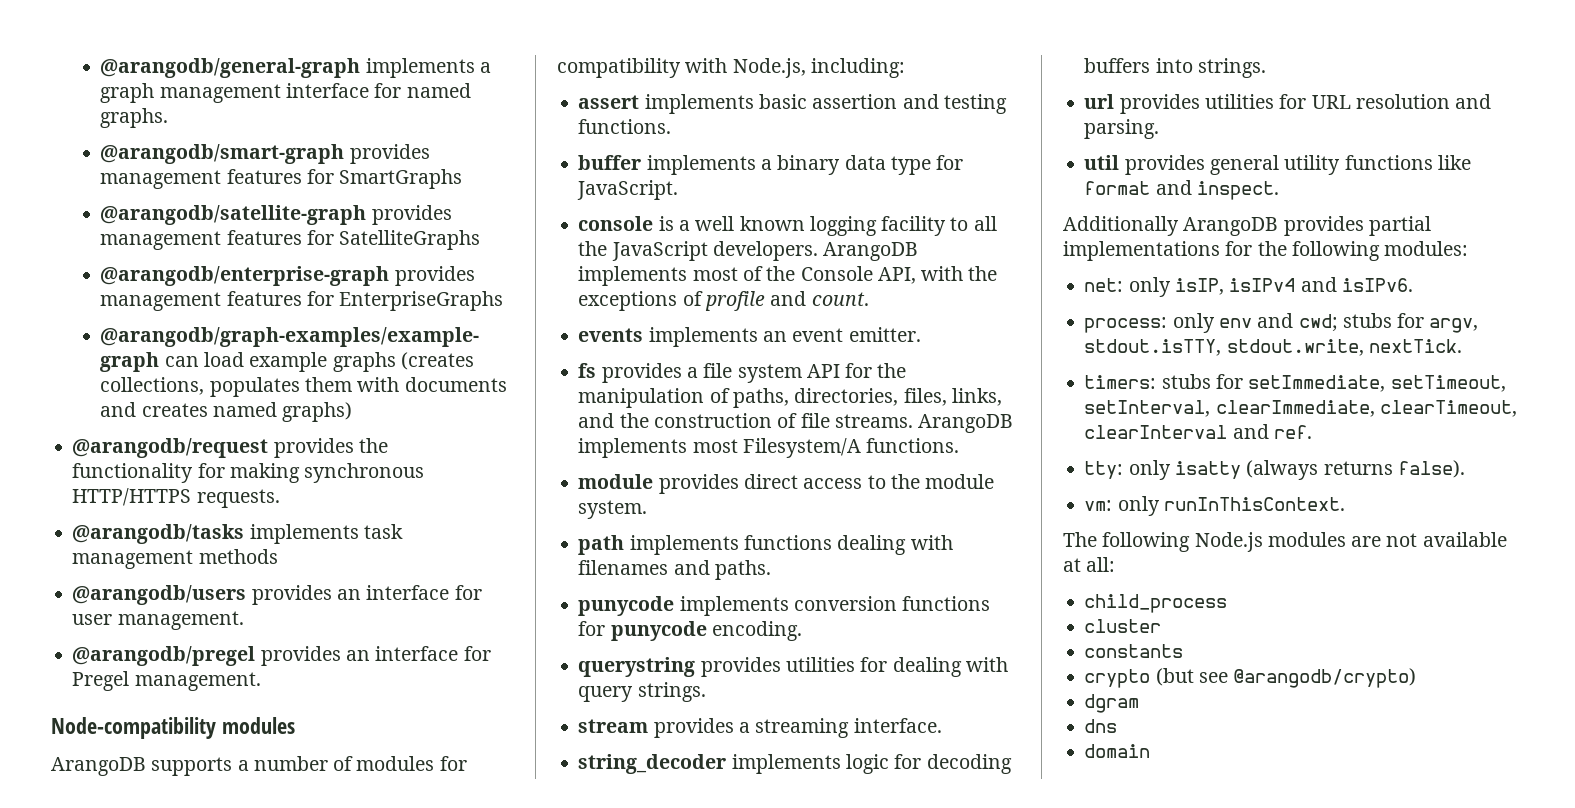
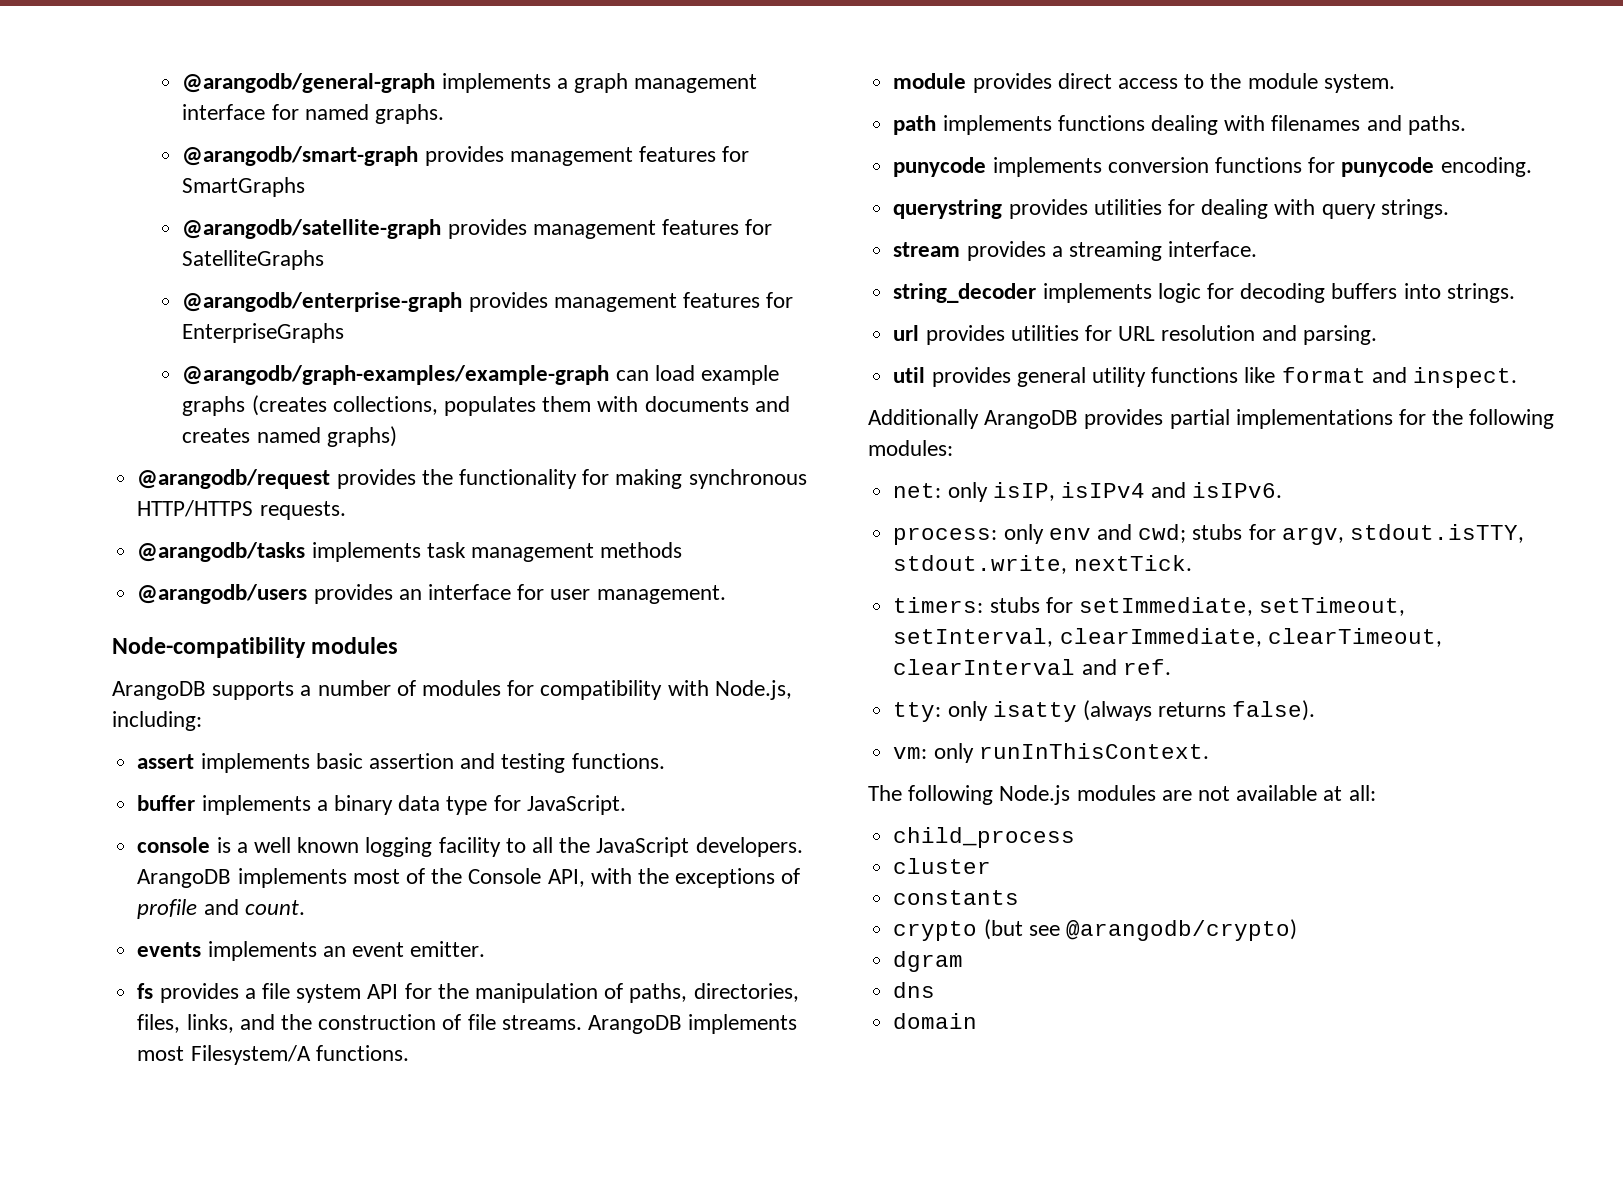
[72,646,491,666] [72,671,261,691] // @arangodb/pregel provides an interface for Pregel management. -> (726, 594) none

